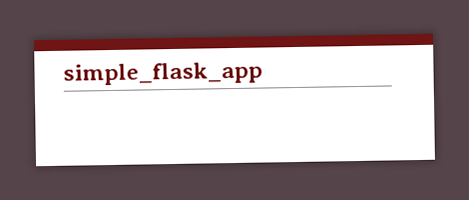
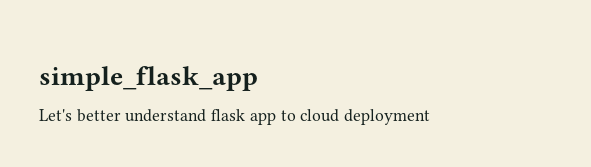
(263, 73) none -> [39,109,431,125] // Let's better understand flask app to cloud deployment

